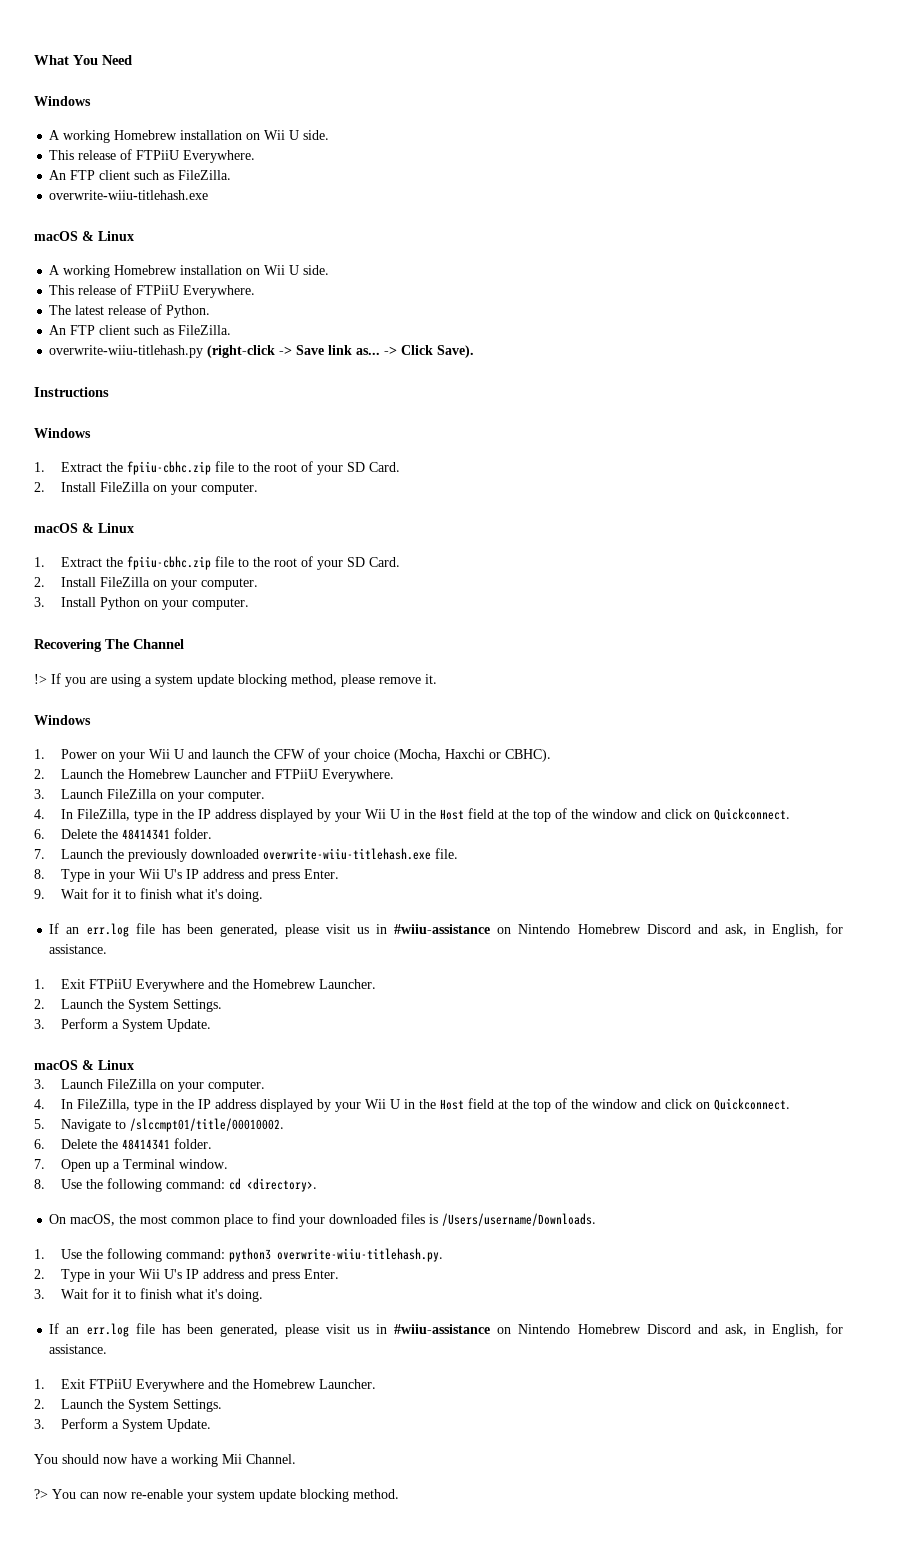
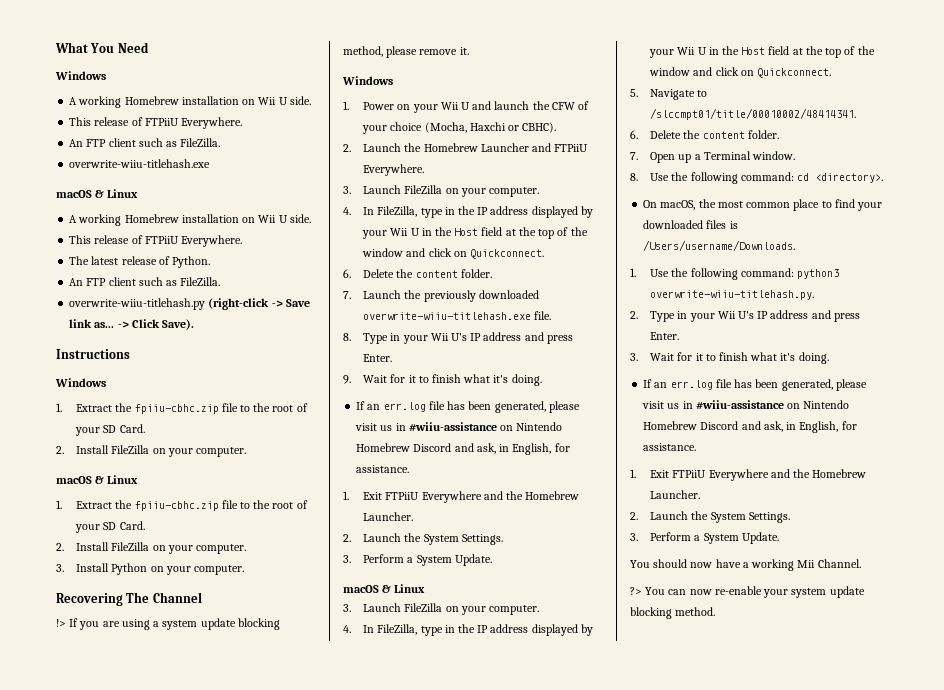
[122,829,171,840] 48414341 -> [415,270,458,278] content
[130,1118,285,1132] [34,1139,171,1150] /slccmpt01/title/00010002. // 6. Delete the 48414341 -> [650,108,857,120] [630,130,745,139] /slccmpt01/title/00010002/48414341. // 6. Delete the content

